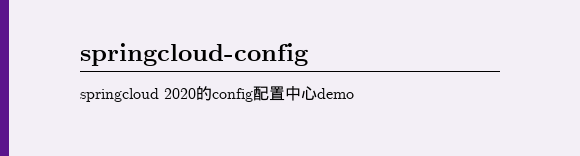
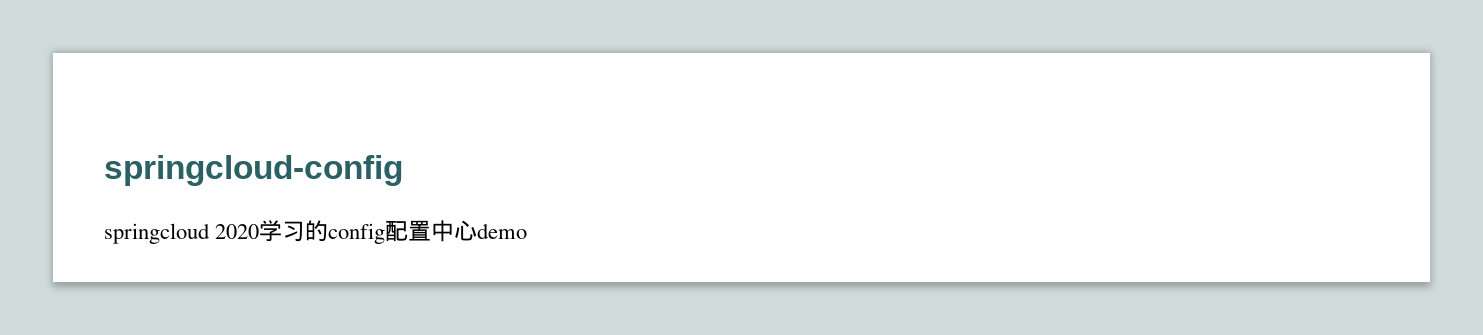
(196, 93) none -> [259,220,306,242] 学习

